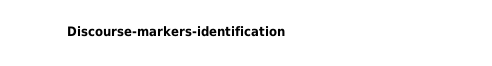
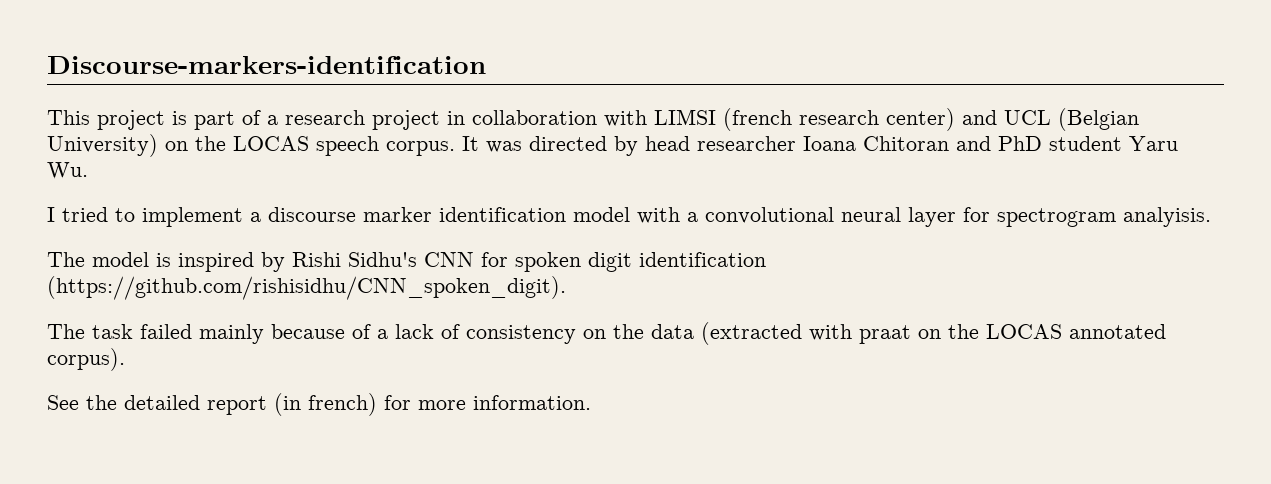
(285, 31) none -> [47,108,1139,131] [47,134,1178,157] [47,162,88,179] [47,207,1211,227] [47,252,766,272] [47,276,566,300] [47,322,1166,345] [47,348,125,371] [47,393,591,416] // This project is part of a research project in collaboration with LIMSI (french research center) and UCL (Belgian University) on the LOCAS speech corpus. It was directed by head researcher Ioana Chitoran and PhD student Yaru Wu. // I tried to implement a discourse marker identification model with a convolutional neural layer for spectrogram analyisis. // The model is inspired by Rishi Sidhu's CNN for spoken digit identification (https://github.com/rishisidhu/CNN_spoken_digit). // The task failed mainly because of a lack of consistency on the data (extracted with praat on the LOCAS annotated corpus). // See the detailed report (in french) for more information.

